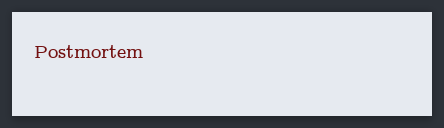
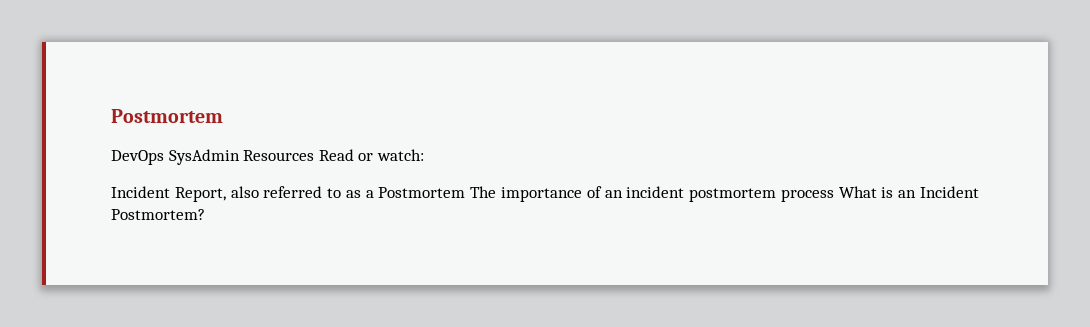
[34,45,143,58] Postmortem -> [111,109,223,123] [111,149,424,165] [111,186,980,202] [111,209,205,220] Postmortem // DevOps SysAdmin Resources Read or watch: // Incident Report, also referred to as a Postmortem The importance of an incident postmortem process What is an Incident Postmortem?

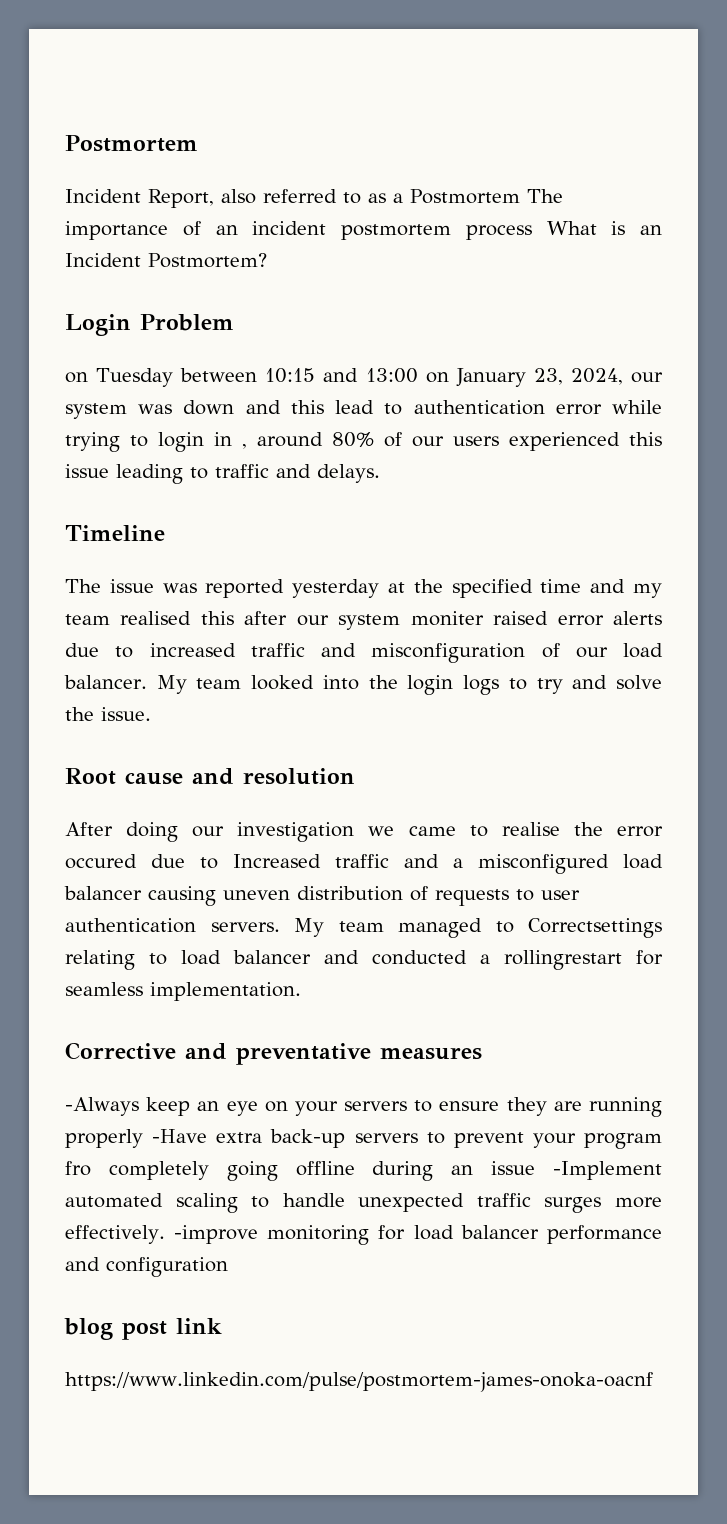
[111,109,223,123] [111,149,424,165] Postmortem // DevOps SysAdmin Resources Read or watch: -> [65,135,198,152] Postmortem
(205, 214) none -> [65,314,234,336] [65,368,663,387] [65,400,662,419] [65,432,662,452] [65,464,380,484] [65,525,165,541] [65,579,662,598] [65,611,663,630] [65,643,663,663] [64,675,662,695] [65,707,151,721] [65,768,355,785] [65,822,663,842] [65,854,663,874] [64,886,580,906] [65,918,662,938] [65,950,663,970] [65,982,301,1001] [65,1042,482,1065] [65,1097,662,1117] [65,1129,662,1149] [65,1161,662,1181] [65,1193,662,1213] [65,1225,662,1245] [65,1257,228,1277] [64,1318,222,1340] [65,1372,653,1392] // Login Problem // on Tuesday between 10:15 and 13:00 on January 23, 2024, our system was down and this lead to authentication error while trying to login in , around 80% of our users experienced this issue leading to traffic and delays. // Timeline // The issue was reported yesterday at the specified time and my team realised this after our system moniter raised error alerts due to increased traffic and misconfiguration of our load balancer. My team looked into the login logs to try and solve the issue. // Root cause and resolution // After doing our investigation we came to realise the error occured due to Increased traffic and a misconfigured load balancer causing uneven distribution of requests to user authentication servers. My team managed to Correctsettings relating to load balancer and conducted a rollingrestart for seamless implementation. // Corrective and preventative measures // -Always keep an eye on your servers to ensure they are running properly -Have extra back-up servers to prevent your program fro completely going offline during an issue -Implement automated scaling to handle unexpected traffic surges more effectively. -improve monitoring for load balancer performance and configuration // blog post link // https://www.linkedin.com/pulse/postmortem-james-onoka-oacnf

